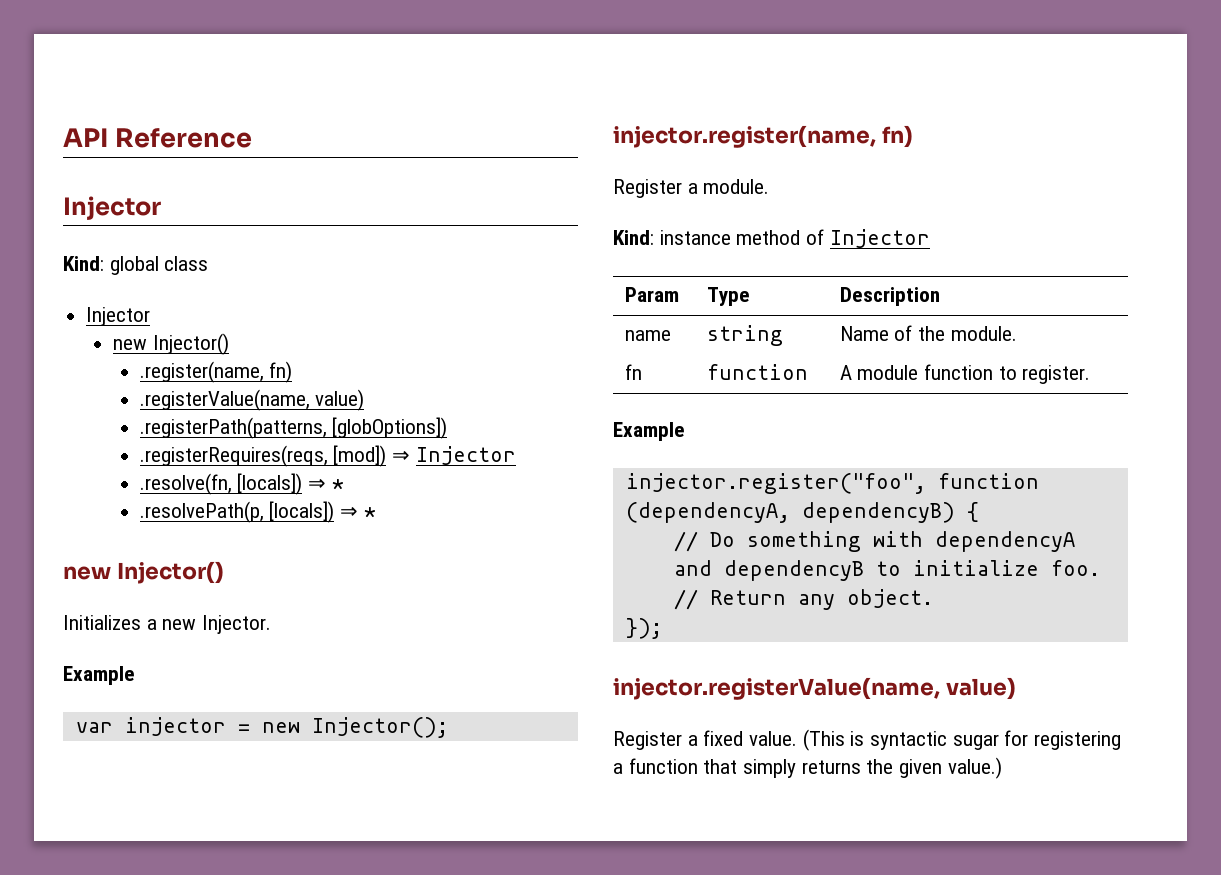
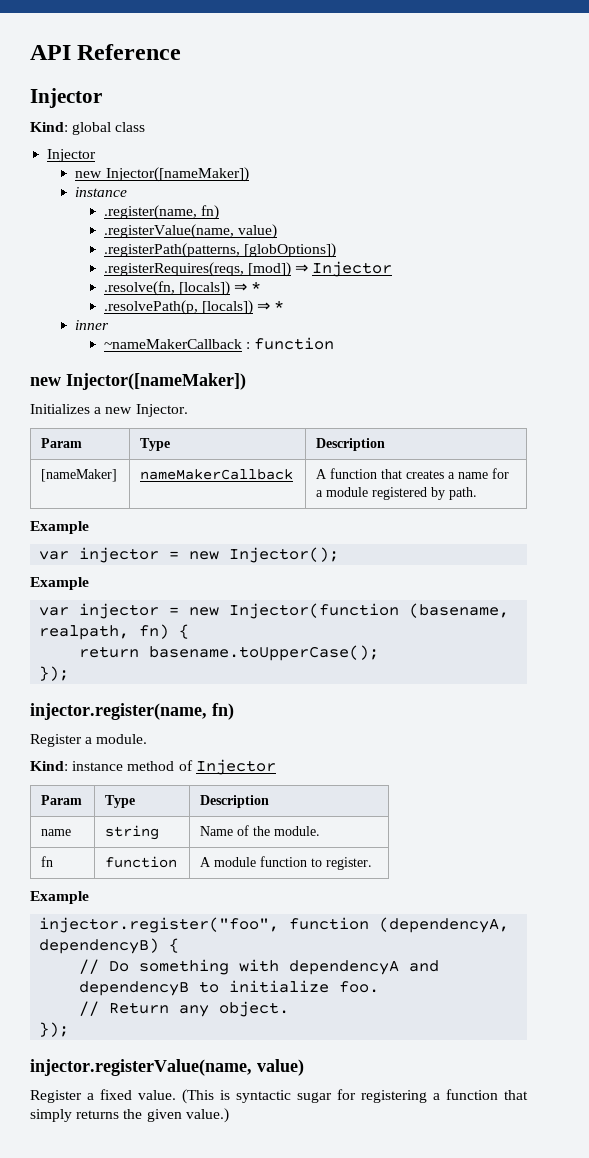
[152,333,229,355] Injector() -> [105,167,249,182] [75,187,128,197] Injector([nameMaker]) // instance
[63,561,224,584] // new Injector() -> [75,320,110,330] [103,337,334,350] [30,373,246,390] // inner // ~nameMakerCallback : function // new Injector([nameMaker])
(272, 624) none -> [41,438,83,448] [140,438,171,451] [316,438,386,451] [41,469,118,482] [140,469,294,480] [316,468,510,479] [316,487,478,500] // Param | Type | Description // [nameMaker] | nameMakerCallback | A function that creates a name for a module registered by path.
(448, 727) none -> [30,577,89,590] [39,603,510,619] [39,624,190,640] [79,645,380,661] [39,666,70,681] // Example // var injector = new Injector(function (basename, realpath, fn) { // return basename.toUpperCase(); // });

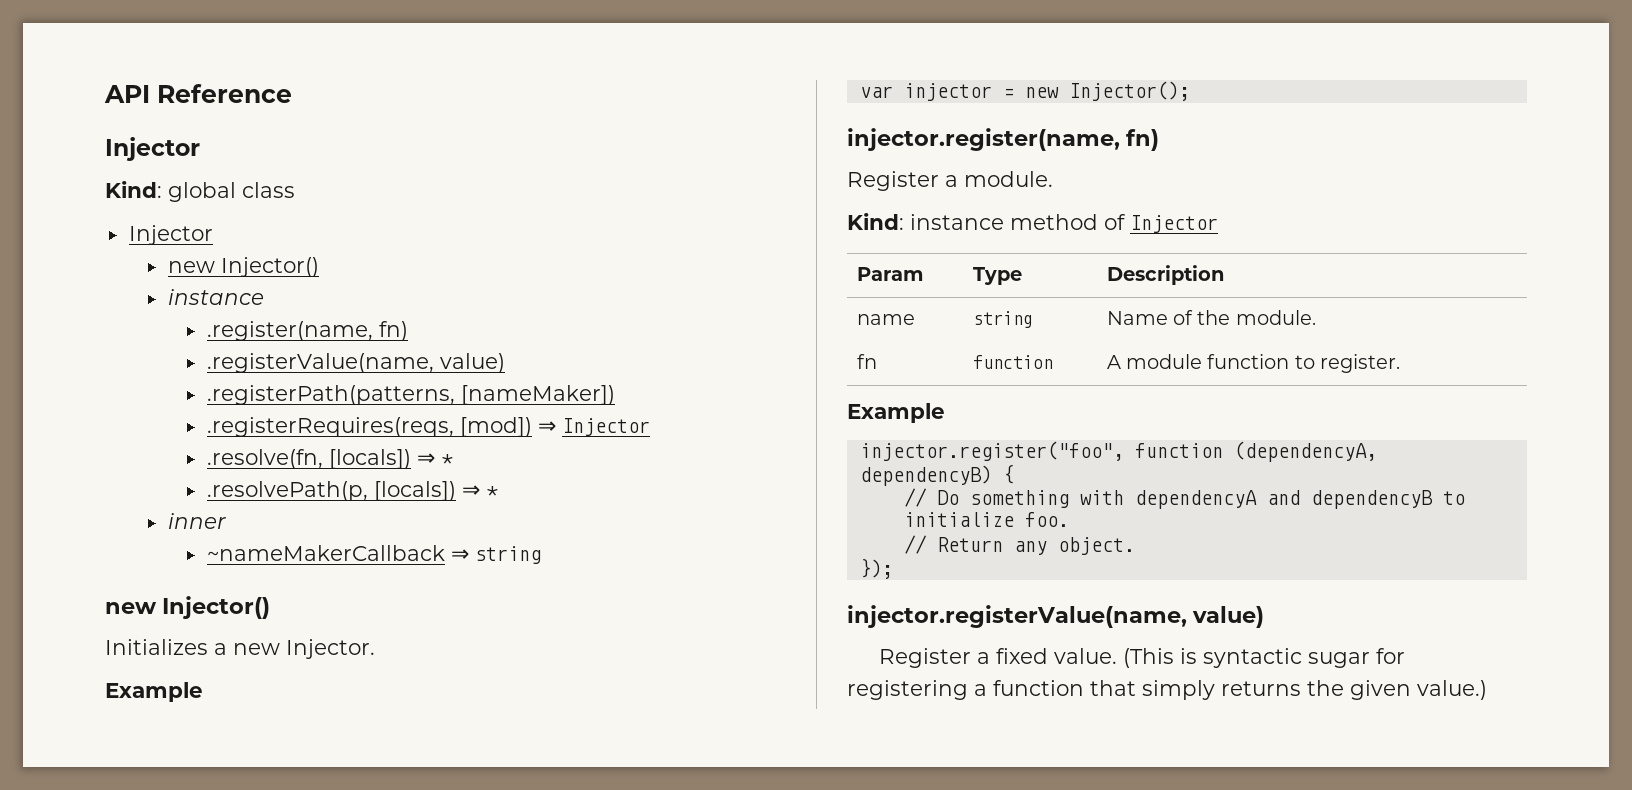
[105,167,249,182] Injector([nameMaker]) -> [220,257,319,277] Injector()
[243,243,336,258] [globOptions]) -> [460,385,615,405] [nameMaker])
[245,337,334,350] [30,373,246,390] : function // new Injector([nameMaker]) -> [450,546,541,564] [105,596,271,619] ⇒ string // new Injector()
[41,438,83,448] [140,438,171,451] [316,438,386,451] [41,469,118,482] [140,469,294,480] [316,468,510,479] [316,487,478,500] // Param | Type | Description // [nameMaker] | nameMakerCallback | A function that creates a name for a module registered by path. -> (375, 649) none
[30,577,89,590] [39,603,510,619] [39,624,190,640] [79,645,380,661] [39,666,70,681] // Example // var injector = new Injector(function (basename, realpath, fn) { // return basename.toUpperCase(); // }); -> (1190, 91) none

